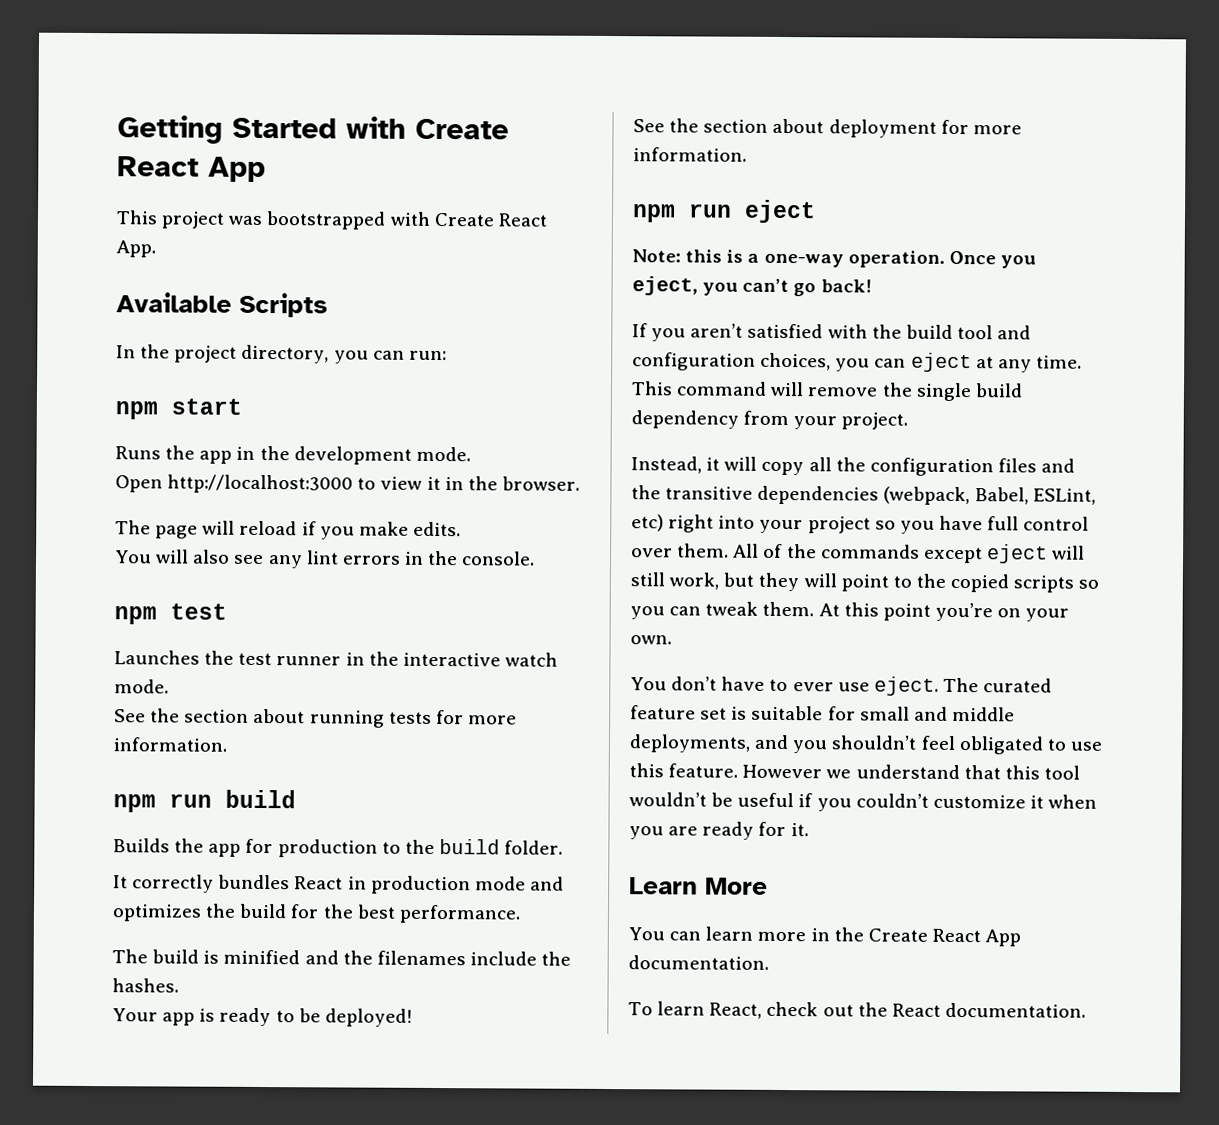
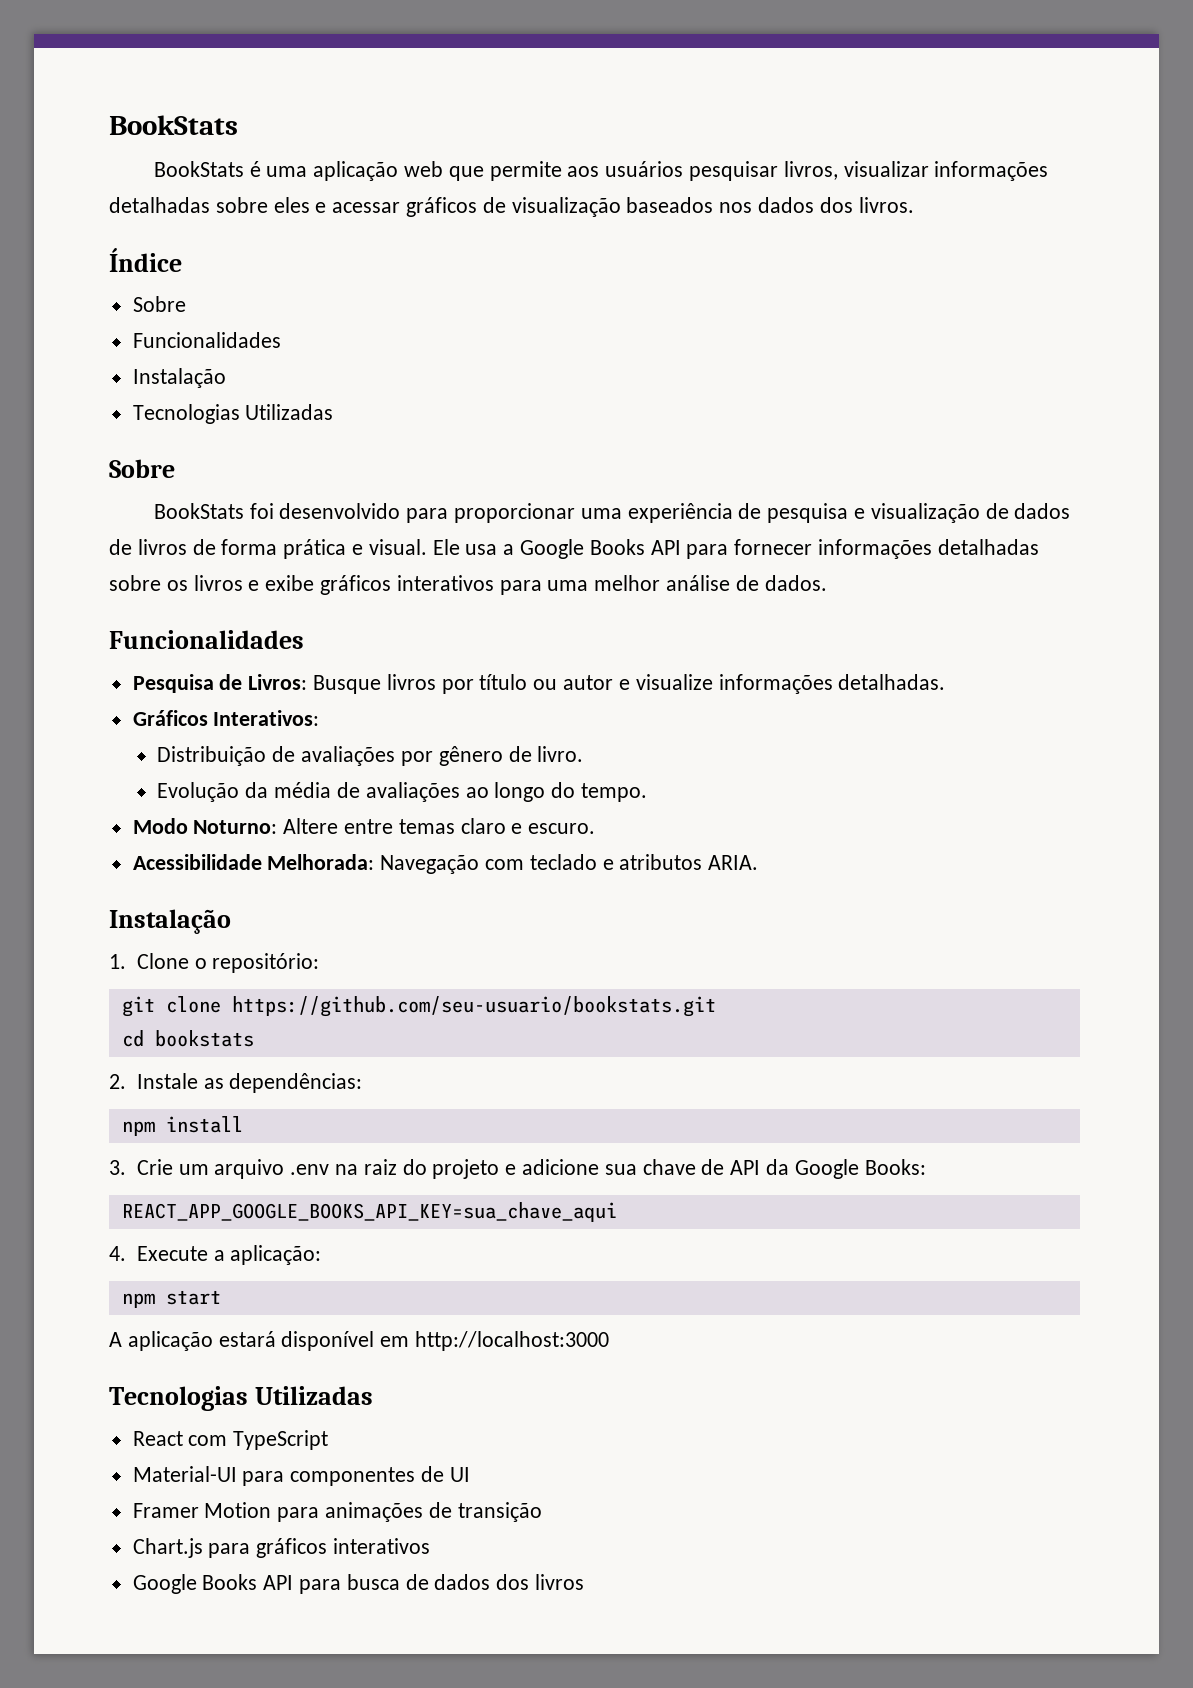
[117,115,509,144] [117,156,266,183] [116,210,548,230] [116,240,156,258] [116,292,328,318] [116,344,447,364] [115,398,242,420] [115,445,471,465] [115,474,580,494] [115,520,461,540] [114,549,536,569] [114,603,227,625] [114,650,558,667] [114,679,169,694] [114,708,517,728] [113,737,227,752] [113,789,296,813] [113,838,564,858] [113,874,564,895] [112,903,521,924] [112,949,572,966] [112,978,179,993] [112,1007,413,1027] [633,118,1022,138] [633,147,747,162] [632,199,816,224] [632,249,1036,269] [632,276,872,297] [632,323,1032,342] [632,352,1082,373] [631,381,1023,402] [631,410,909,430] [631,456,1076,477] [631,485,1096,506] [631,514,1090,534] [631,543,1086,564] [630,572,1100,593] [630,601,1070,622] [630,635,672,645] [630,676,1053,696] [630,705,1015,722] [629,734,1102,755] [629,763,1080,780] [629,792,1098,812] [629,821,809,840] [629,877,768,895] [628,926,1022,947] [628,955,769,970] [628,1001,1086,1019] Getting Started with Create React App // This project was bootstrapped with Create React App. // Available Scripts // In the project directory, you can run: // npm start // Runs the app in the development mode. // Open http://localhost:3000 to view it in the browser. // The page will reload if you make edits. // You will also see any lint errors in the console. // npm test // Launches the test runner in the interactive watch mode. // See the section about running tests for more information. // npm run build // Builds the app for production to the build folder. // It correctly bundles React in production mode and optimizes the build for the best performance. // The build is minified and the filenames include the hashes. // Your app is ready to be deployed! // See the section about deployment for more information. // npm run eject // Note: this is a one-way operation. Once you eject, you can’t go back! // If you aren’t satisfied with the build tool and configuration choices, you can eject at any time. This command will remove the single build dependency from your project. // Instead, it will copy all the configuration files and the transitive dependencies (webpack, Babel, ESLint, etc) right into your project so you have full control over them. All of the commands except eject will still work, but they will point to the copied scripts so you can tweak them. At this point you’re on your own. // You don’t have to ever use eject. The curated feature set is suitable for small and middle deployments, and you shouldn’t feel obligated to use this feature. However we understand that this tool wouldn’t be useful if you couldn’t customize it when you are ready for it. // Learn More // You can learn more in the Create React App documentation. // To learn React, check out the React documentation. -> [109,115,238,135] [153,161,1049,181] [109,197,914,217] [109,248,182,272] [132,296,186,312] [132,332,281,348] [132,368,226,388] [132,404,334,424] [109,459,175,478] [153,503,1071,523] [109,539,1039,559] [109,575,827,595] [109,630,304,649] [132,674,946,694] [132,710,320,726] [157,746,584,766] [157,782,647,802] [132,818,596,834] [132,854,759,874] [109,909,231,934] [109,953,320,973] [121,996,716,1017] [121,1030,254,1047] [109,1073,363,1093] [121,1116,243,1136] [109,1159,926,1179] [121,1202,617,1222] [109,1245,322,1265] [121,1290,221,1308] [109,1331,610,1351] [109,1386,374,1411] [132,1430,329,1450] [132,1466,470,1486] [132,1502,542,1522] [132,1538,431,1558] [132,1574,585,1594] BookStats // BookStats é uma aplicação web que permite aos usuários pesquisar livros, visualizar informações detalhadas sobre eles e acessar gráficos de visualização baseados nos dados dos livros. // Índice // Sobre // Funcionalidades // Instalação // Tecnologias Utilizadas // Sobre // BookStats foi desenvolvido para proporcionar uma experiência de pesquisa e visualização de dados de livros de forma prática e visual. Ele usa a Google Books API para fornecer informações detalhadas sobre os livros e exibe gráficos interativos para uma melhor análise de dados. // Funcionalidades // Pesquisa de Livros: Busque livros por título ou autor e visualize informações detalhadas. // Gráficos Interativos: // Distribuição de avaliações por gênero de livro. // Evolução da média de avaliações ao longo do tempo. // Modo Noturno: Altere entre temas claro e escuro. // Acessibilidade Melhorada: Navegação com teclado e atributos ARIA. // Instalação // 1. Clone o repositório: // git clone https://github.com/seu-usuario/bookstats.git // cd bookstats // 2. Instale as dependências: // npm install // 3. Crie um arquivo .env na raiz do projeto e adicione sua chave de API da Google Books: // REACT_APP_GOOGLE_BOOKS_API_KEY=sua_chave_aqui // 4. Execute a aplicação: // npm start // A aplicação estará disponível em http://localhost:3000 // Tecnologias Utilizadas // React com TypeScript // Material-UI para componentes de UI // Framer Motion para animações de transição // Chart.js para gráficos interativos // Google Books API para busca de dados dos livros

